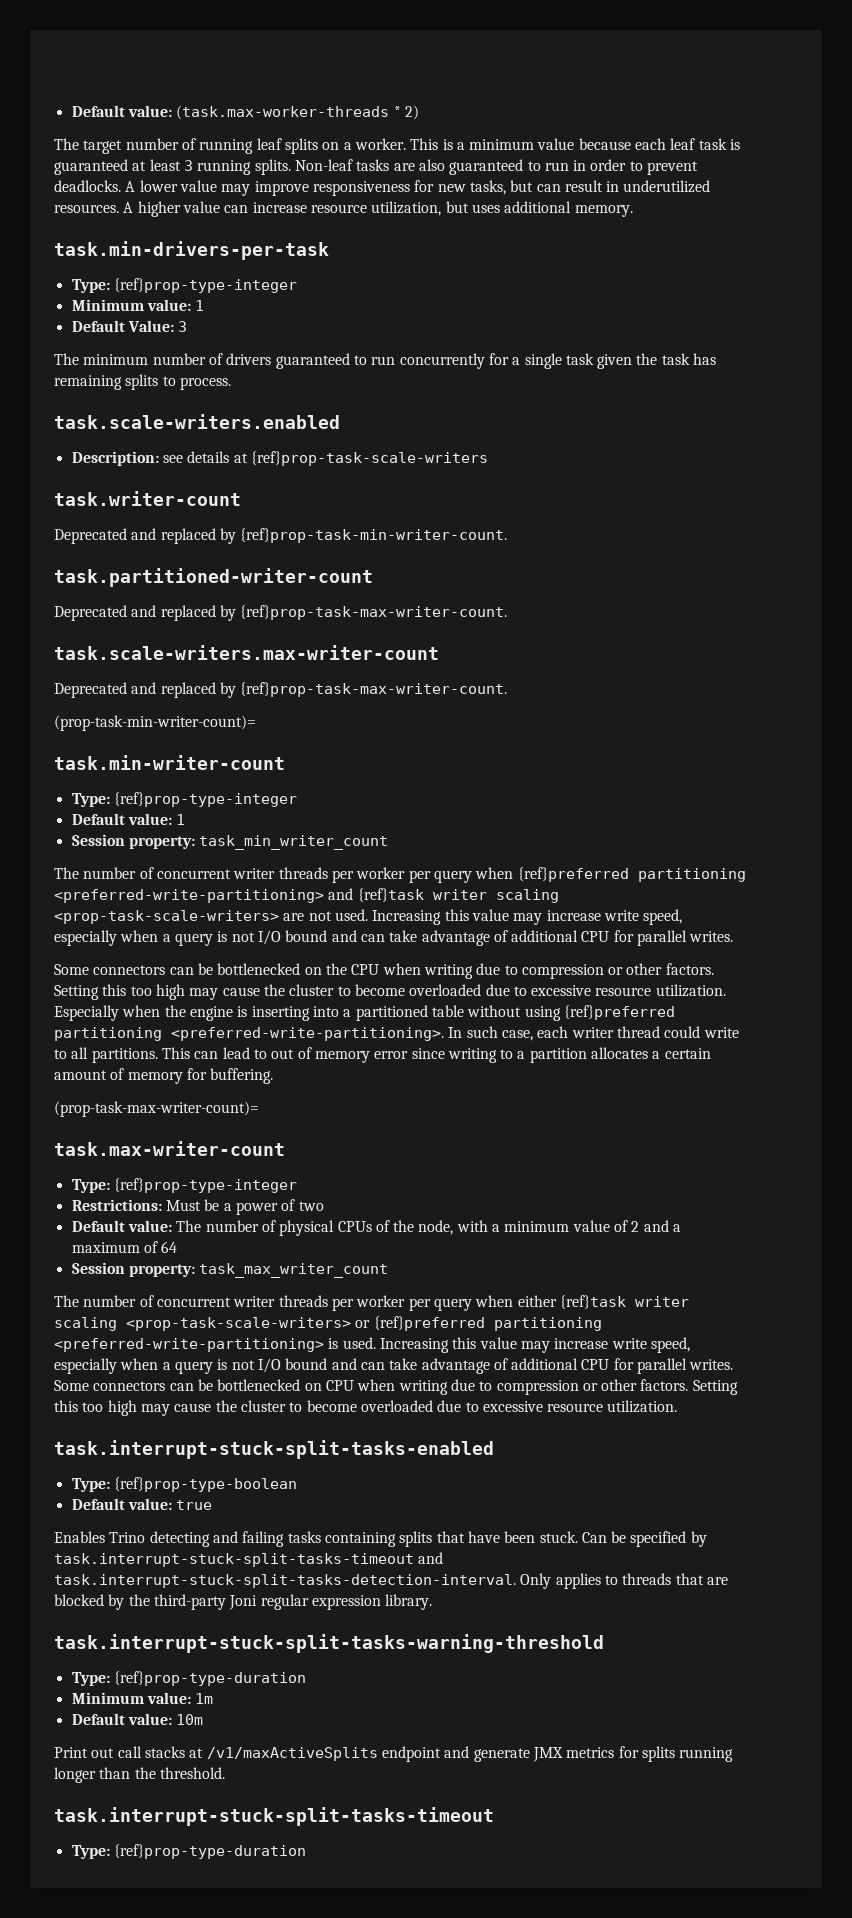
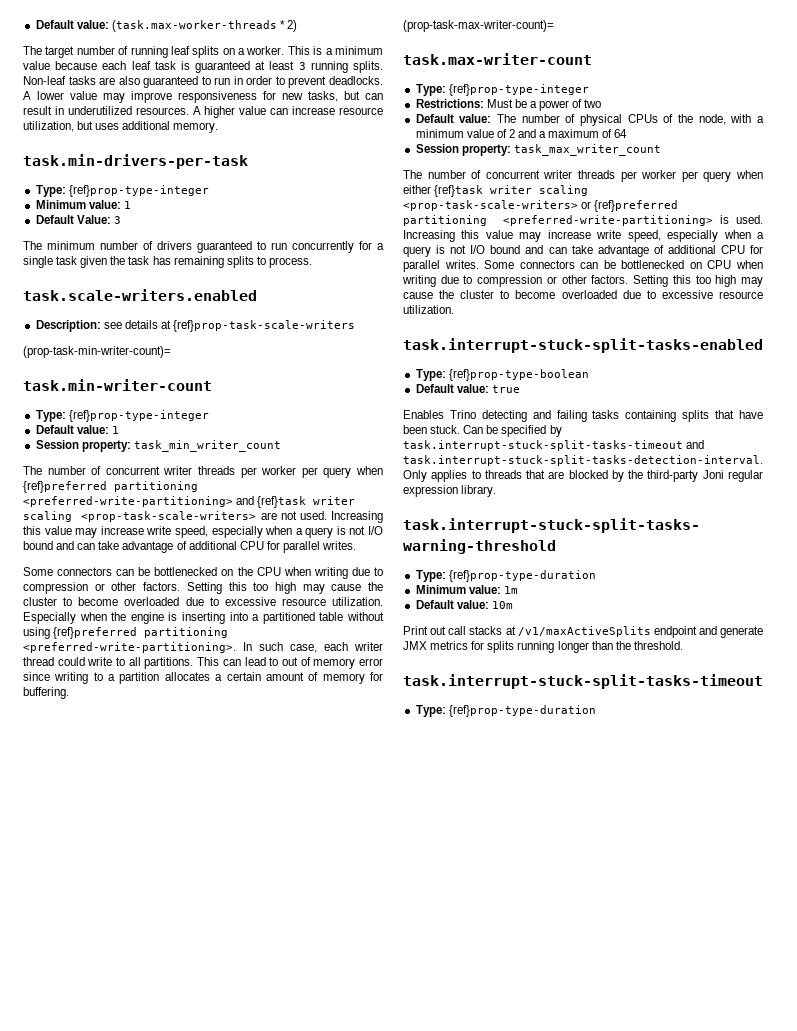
[54,491,241,506] [54,528,508,544] [54,568,373,587] [54,605,508,621] [54,645,439,660] [54,682,508,698] // task.writer-count // Deprecated and replaced by {ref}prop-task-min-writer-count. // task.partitioned-writer-count // Deprecated and replaced by {ref}prop-task-max-writer-count. // task.scale-writers.max-writer-count // Deprecated and replaced by {ref}prop-task-max-writer-count. -> (356, 326) none

